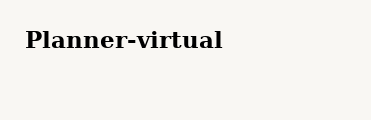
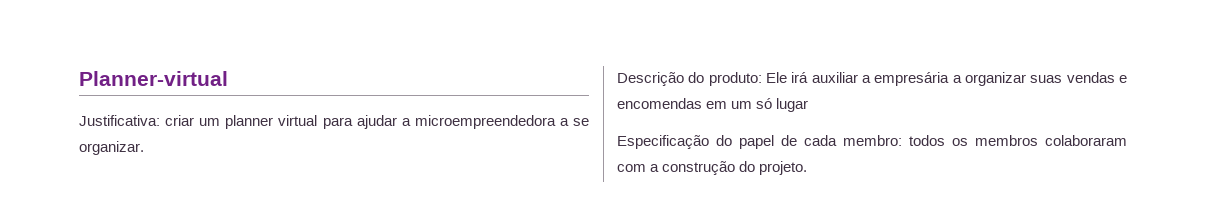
(223, 39) none -> [79,115,590,129] [79,141,144,155] [617,72,1127,86] [617,98,809,112] [617,135,1127,149] [617,161,808,175] // Justificativa: criar um planner virtual para ajudar a microempreendedora a se organizar. // Descrição do produto: Ele irá auxiliar a empresária a organizar suas vendas e encomendas em um só lugar // Especificação do papel de cada membro: todos os membros colaboraram com a construção do projeto.

